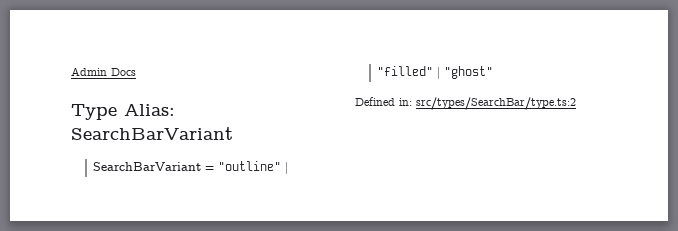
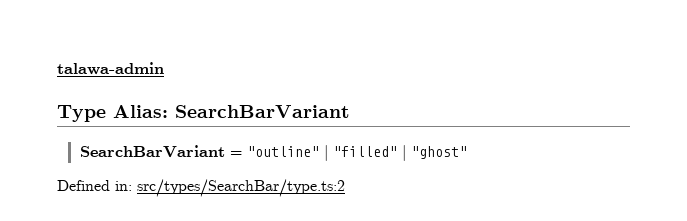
[71,67,136,76] Admin Docs -> [57,62,164,75] talawa-admin

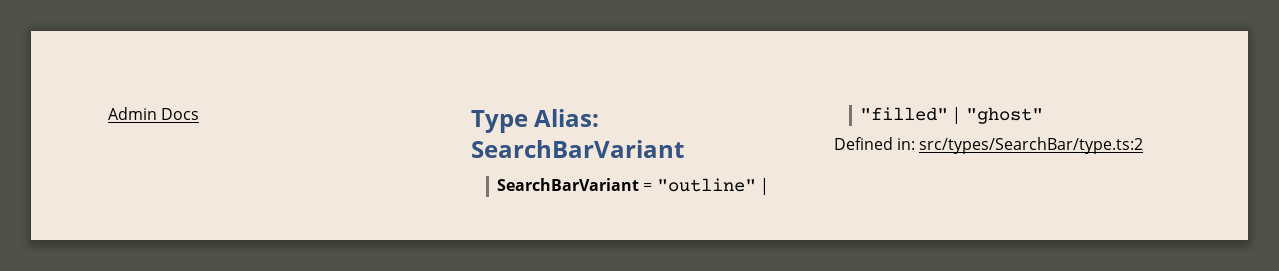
[57,62,164,75] talawa-admin -> [108,107,200,120] Admin Docs

